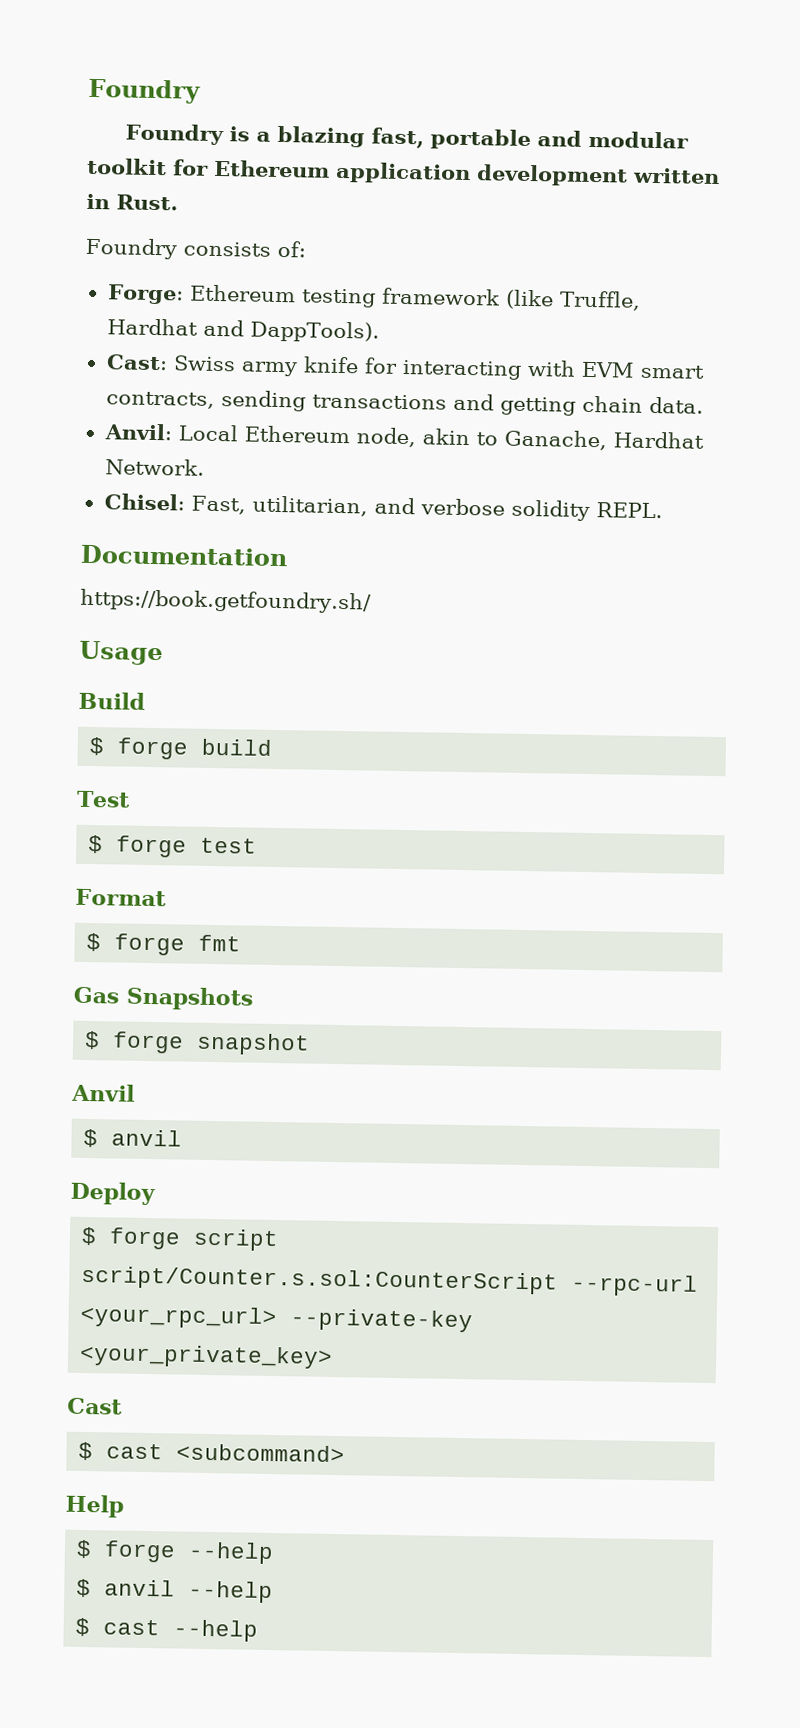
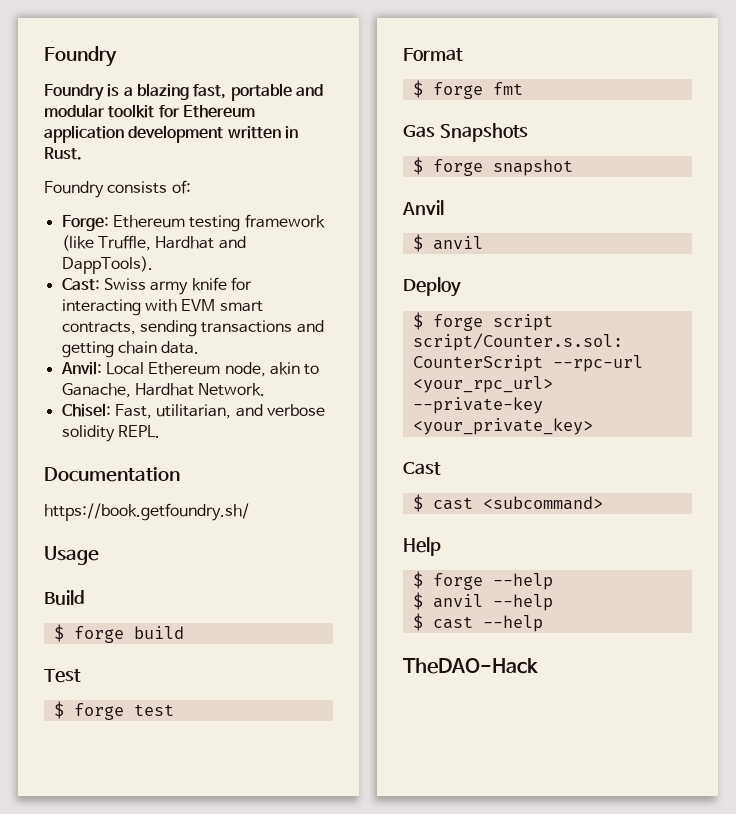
(259, 1630) none -> [403,658,538,674] // TheDAO-Hack

